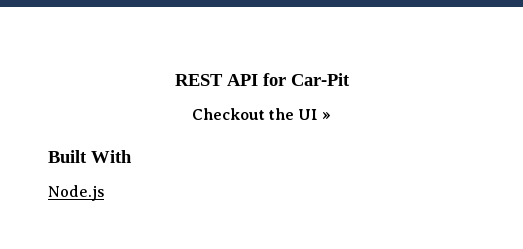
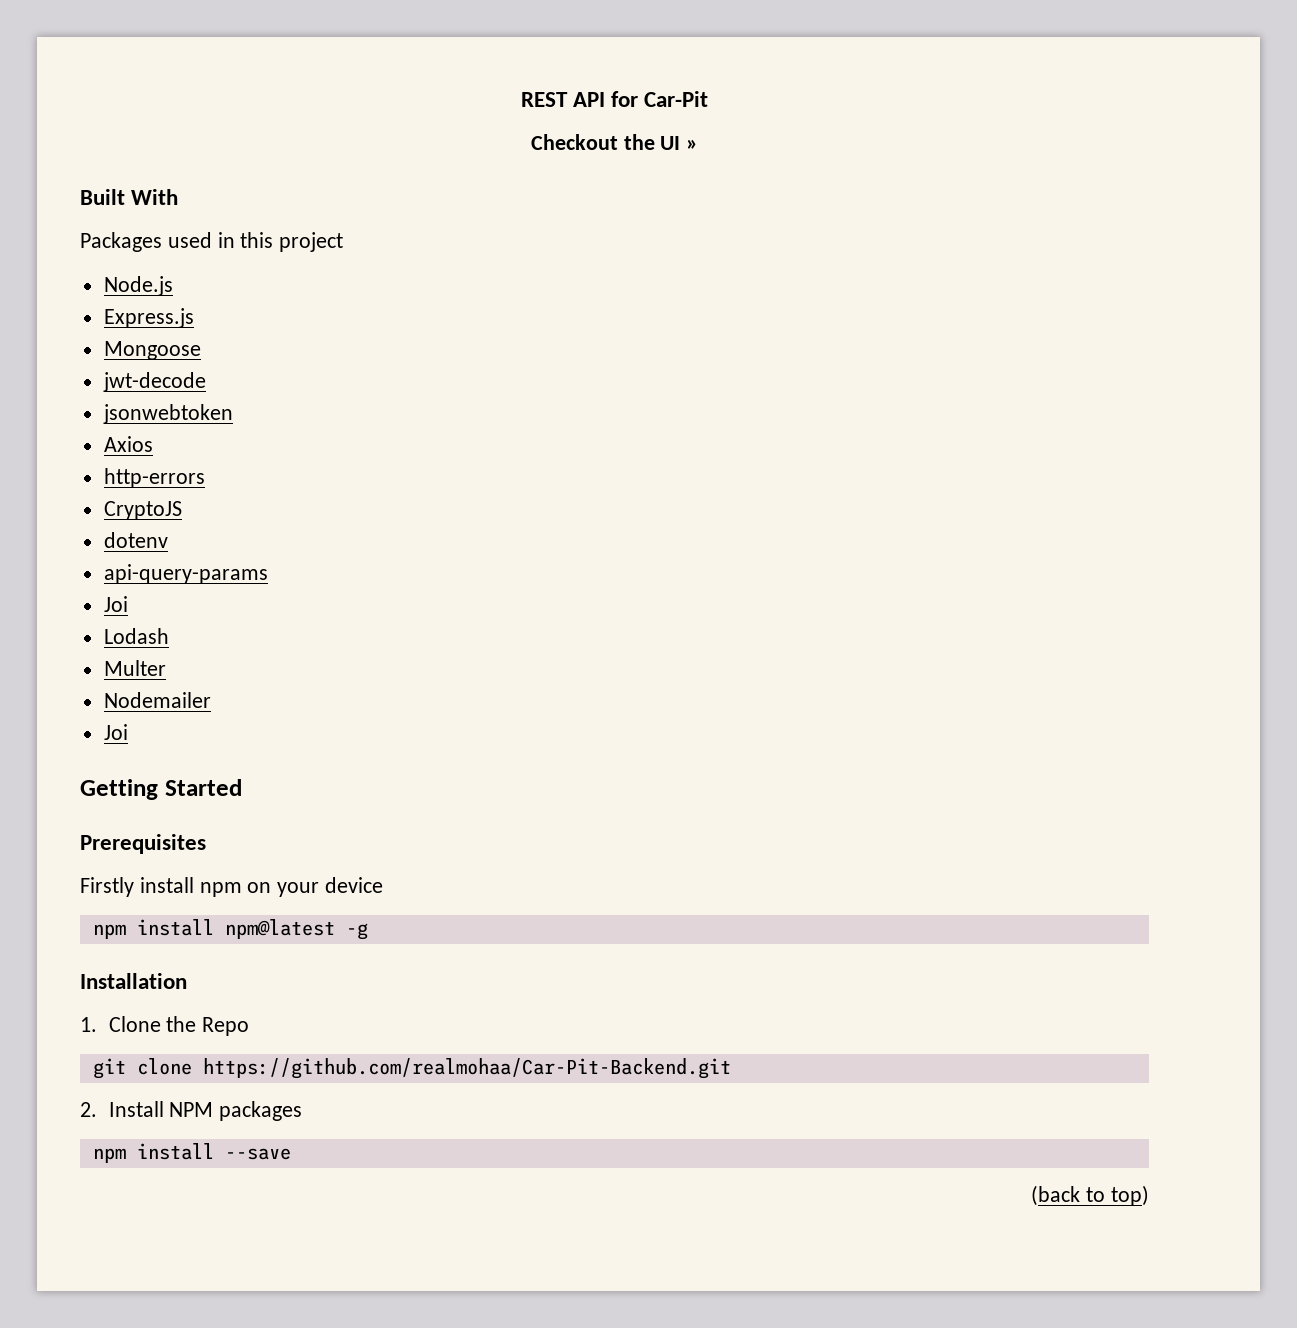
[48,185,104,201] Node.js -> [80,232,344,252] [103,276,173,296] [103,308,194,328] [103,341,201,360] [102,372,206,392] [102,404,233,424] [103,436,153,452] [103,468,205,488] [103,501,182,520] [103,532,168,548] [103,564,268,584] [103,596,128,612] [103,628,169,644] [103,660,166,676] [103,692,211,708] [103,724,128,740] [80,779,242,800] [80,834,206,854] [80,877,384,897] [92,919,368,940] [80,973,187,989] [80,1016,250,1036] [92,1058,731,1079] [80,1101,303,1121] [92,1143,291,1163] [1031,1185,1149,1206] Packages used in this project // Node.js // Express.js // Mongoose // jwt-decode // jsonwebtoken // Axios // http-errors // CryptoJS // dotenv // api-query-params // Joi // Lodash // Multer // Nodemailer // Joi // Getting Started // Prerequisites // Firstly install npm on your device // npm install npm@latest -g // Installation // 1. Clone the Repo // git clone https://github.com/realmohaa/Car-Pit-Backend.git // 2. Install NPM packages // npm install --save // (back to top)

